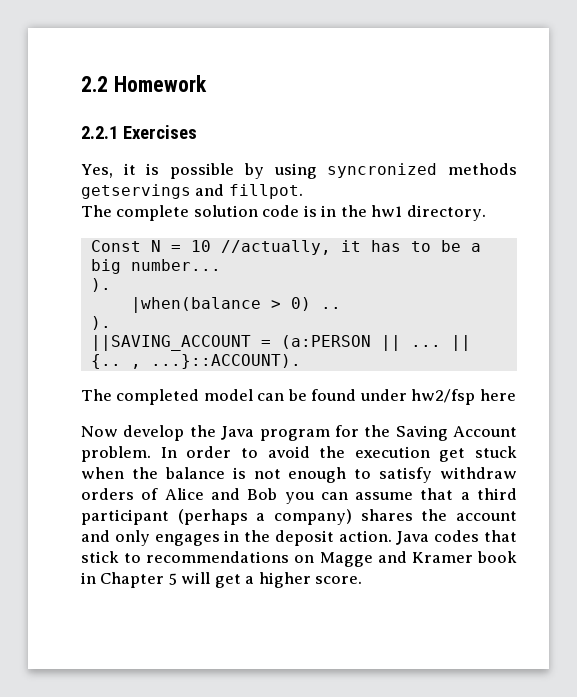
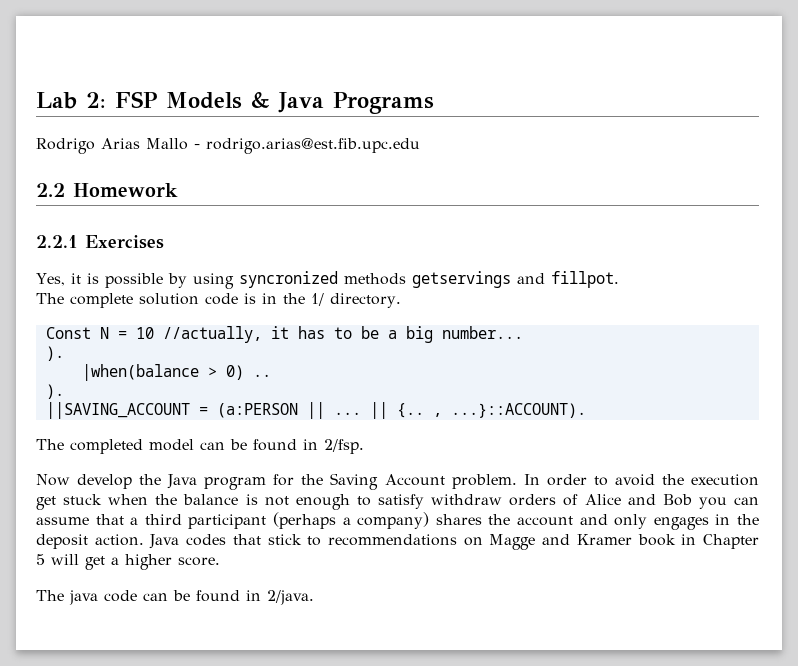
(81, 84) none -> [36,91,434,114] [36,138,420,154] Lab 2: FSP Models & Java Programs // Rodrigo Arias Mallo - rodrigo.arias@est.fib.upc.edu //
[371,205,403,217] hw1 -> [311,293,324,306] 1/
[359,389,516,405] under hw2/fsp here -> [303,439,364,454] in 2/fsp.
(363, 580) none -> [36,590,314,605] // The java code can be found in 2/java.

